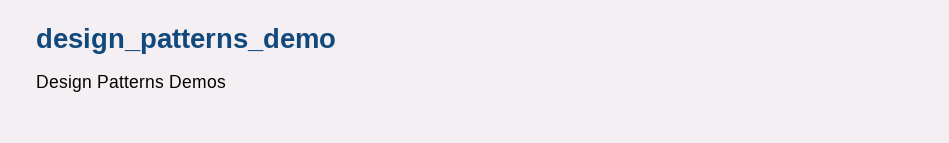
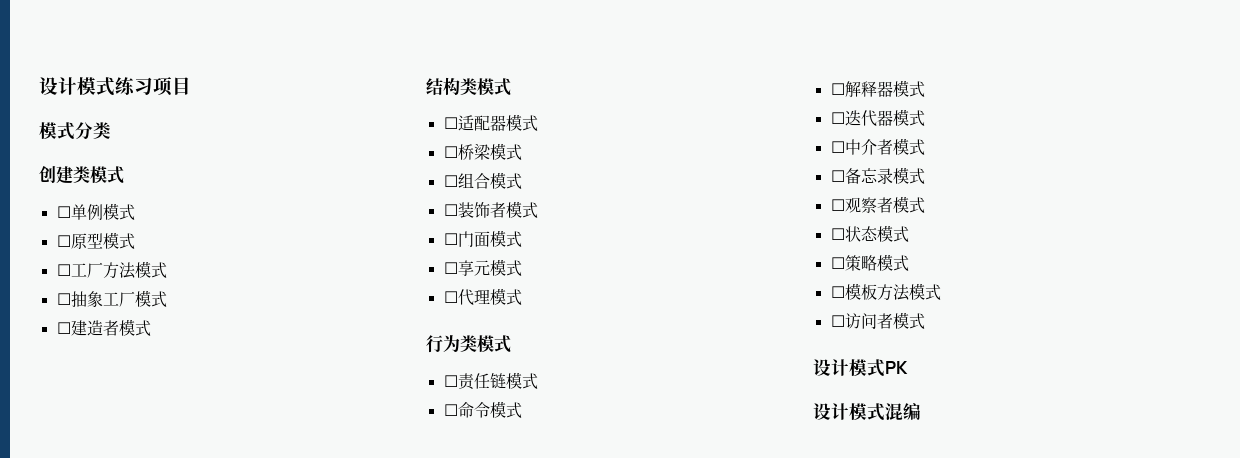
[36,28,336,54] [36,75,226,92] design_patterns_demo // Design Patterns Demos -> [39,77,191,96] [39,122,111,140] [39,166,124,184] [56,203,135,220] [56,232,135,249] [56,261,167,279] [56,290,167,307] [56,319,151,336] [426,77,511,96] [443,114,538,131] [443,143,522,160] [443,172,522,189] [443,201,538,218] [443,230,522,247] [443,259,522,276] [443,288,522,306] [426,335,511,353] [443,372,538,390] [443,401,522,418] [830,80,925,97] [830,109,925,127] [830,138,925,155] [830,167,925,184] [830,196,925,214] [830,225,909,242] [830,254,909,271] [830,283,941,301] [830,312,925,329] [813,359,908,377] [813,403,921,421] 设计模式练习项目 // 模式分类 // 创建类模式 // ☐单例模式 // ☐原型模式 // ☐工厂方法模式 // ☐抽象工厂模式 // ☐建造者模式 // 结构类模式 // ☐适配器模式 // ☐桥梁模式 // ☐组合模式 // ☐装饰者模式 // ☐门面模式 // ☐享元模式 // ☐代理模式 // 行为类模式 // ☐责任链模式 // ☐命令模式 // ☐解释器模式 // ☐迭代器模式 // ☐中介者模式 // ☐备忘录模式 // ☐观察者模式 // ☐状态模式 // ☐策略模式 // ☐模板方法模式 // ☐访问者模式 // 设计模式PK // 设计模式混编

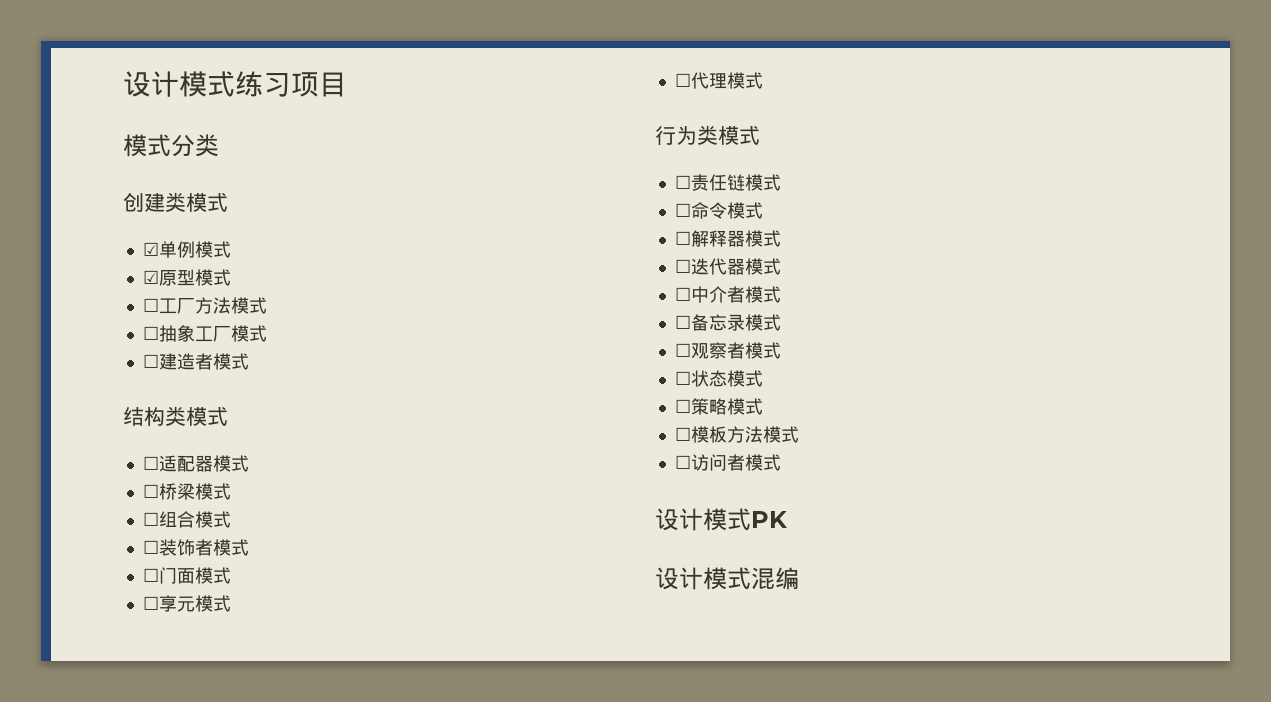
[56,206,71,218] ☐ -> [142,242,159,256] ☑
[56,235,71,247] ☐ -> [142,270,159,284] ☑

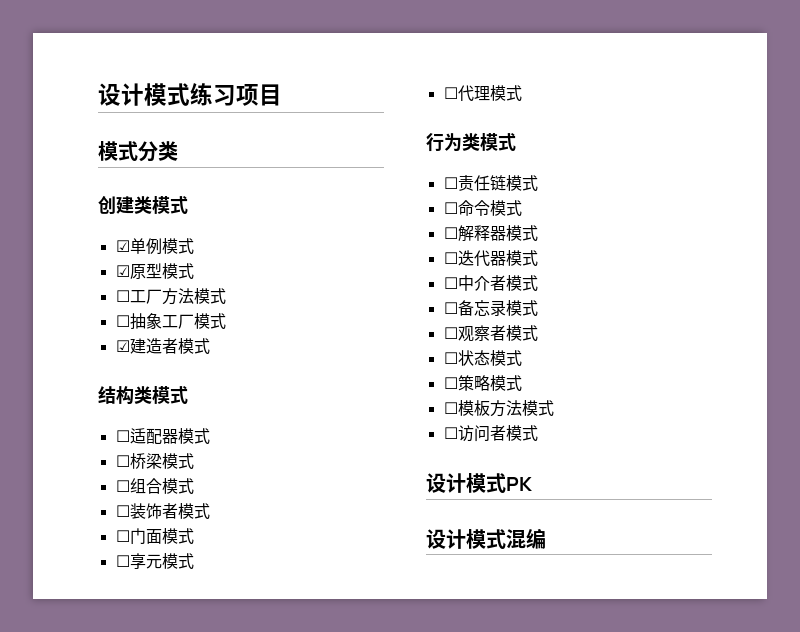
[142,354,159,368] ☐ -> [115,340,130,352] ☑

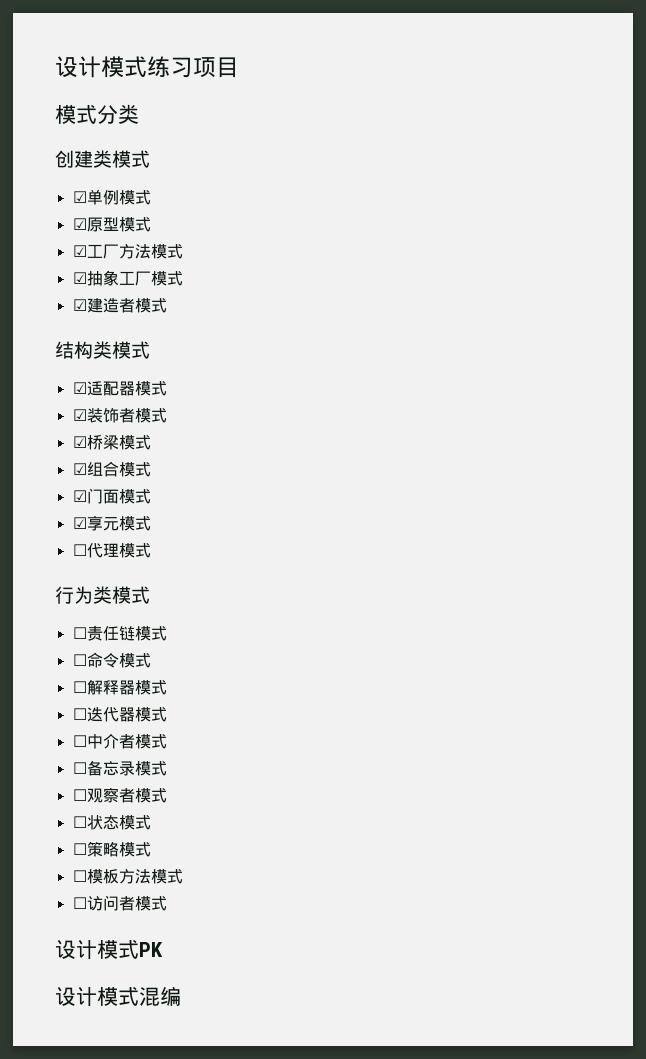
[115,290,130,302] ☐ -> [72,245,87,257] ☑
[115,315,130,327] ☐ -> [72,272,87,284] ☑
[115,430,130,442] ☐ -> [72,382,87,394] ☑
[115,453,194,469] [115,478,194,494] [115,503,210,519] [115,530,130,542] ☐桥梁模式 // ☐组合模式 // ☐装饰者模式 // ☐ -> [72,407,167,423] [72,435,151,450] [72,461,151,477] [72,490,87,502] ☑装饰者模式 // ☑桥梁模式 // ☑组合模式 // ☑
[115,555,130,567] ☐ -> [72,517,87,529] ☑

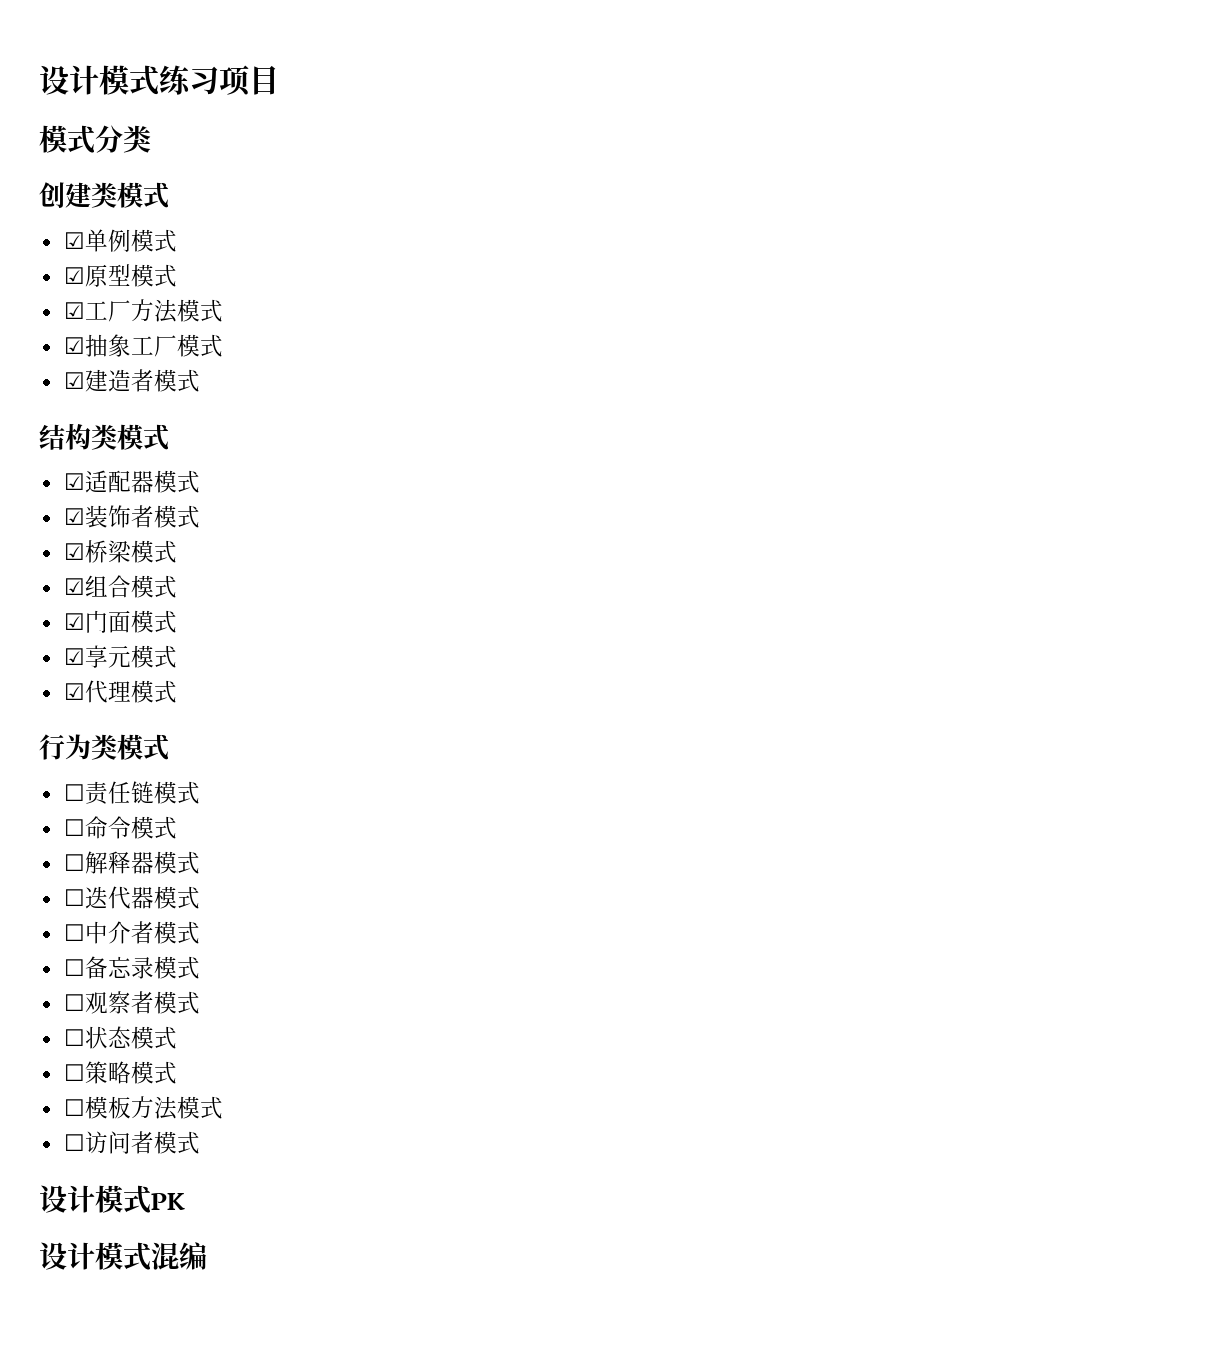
[72,544,87,556] ☐ -> [63,683,85,700] ☑

